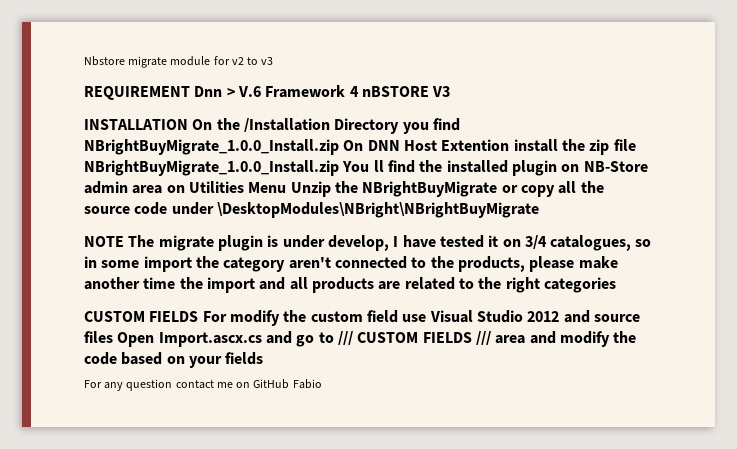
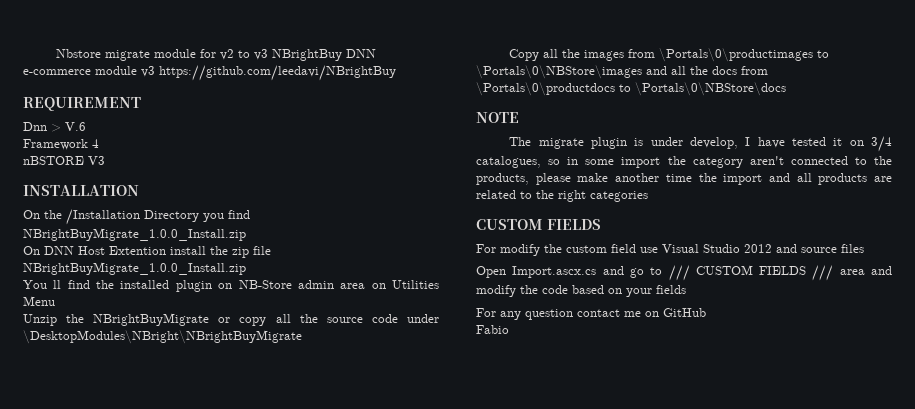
(274, 61) none -> [272,49,377,61] [23,65,396,81] NBrightBuy DNN e-commerce module v3 https://github.com/leedavi/NBrightBuy
(190, 93) none -> (141, 104) //
(261, 91) none -> (86, 126) //
(359, 91) none -> (99, 143) //
(188, 124) none -> (139, 190) //
(339, 147) none -> (246, 234) //
(339, 168) none -> (246, 268) //
(287, 187) none -> (55, 301) //
(539, 210) none -> [509,48,830,62] [476,65,768,79] [476,82,786,96] // Copy all the images from \Portals\0\productimages to \Portals\0\NBStore\images and all the docs from \Portals\0\productdocs to \Portals\0\NBStore\docs
(124, 241) none -> (519, 117) //
(199, 316) none -> (601, 224) //
(113, 337) none -> (864, 248) //
(290, 384) none -> (706, 312) //

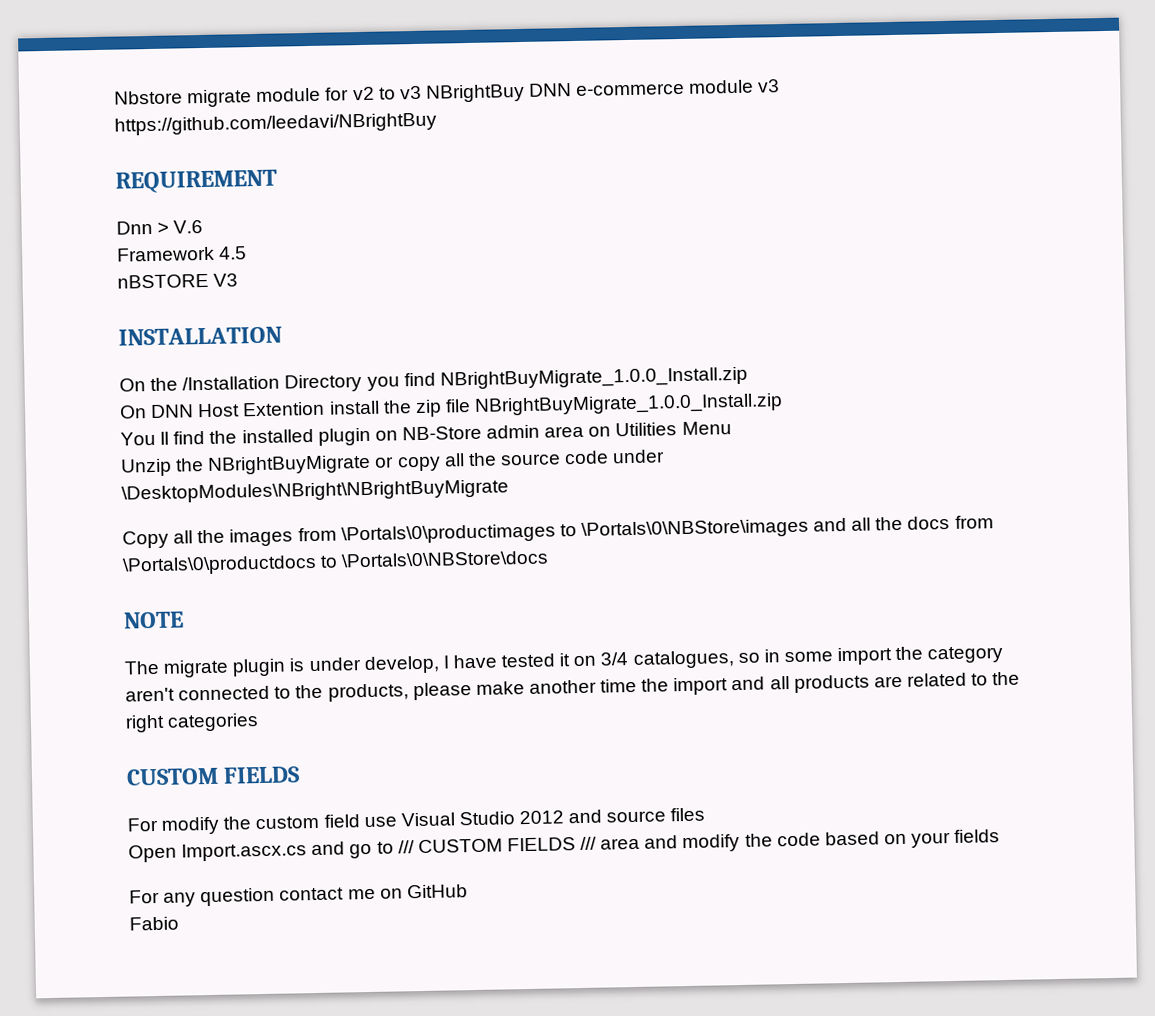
[92,139,99,148] 4 -> [219,246,248,260] 4.5

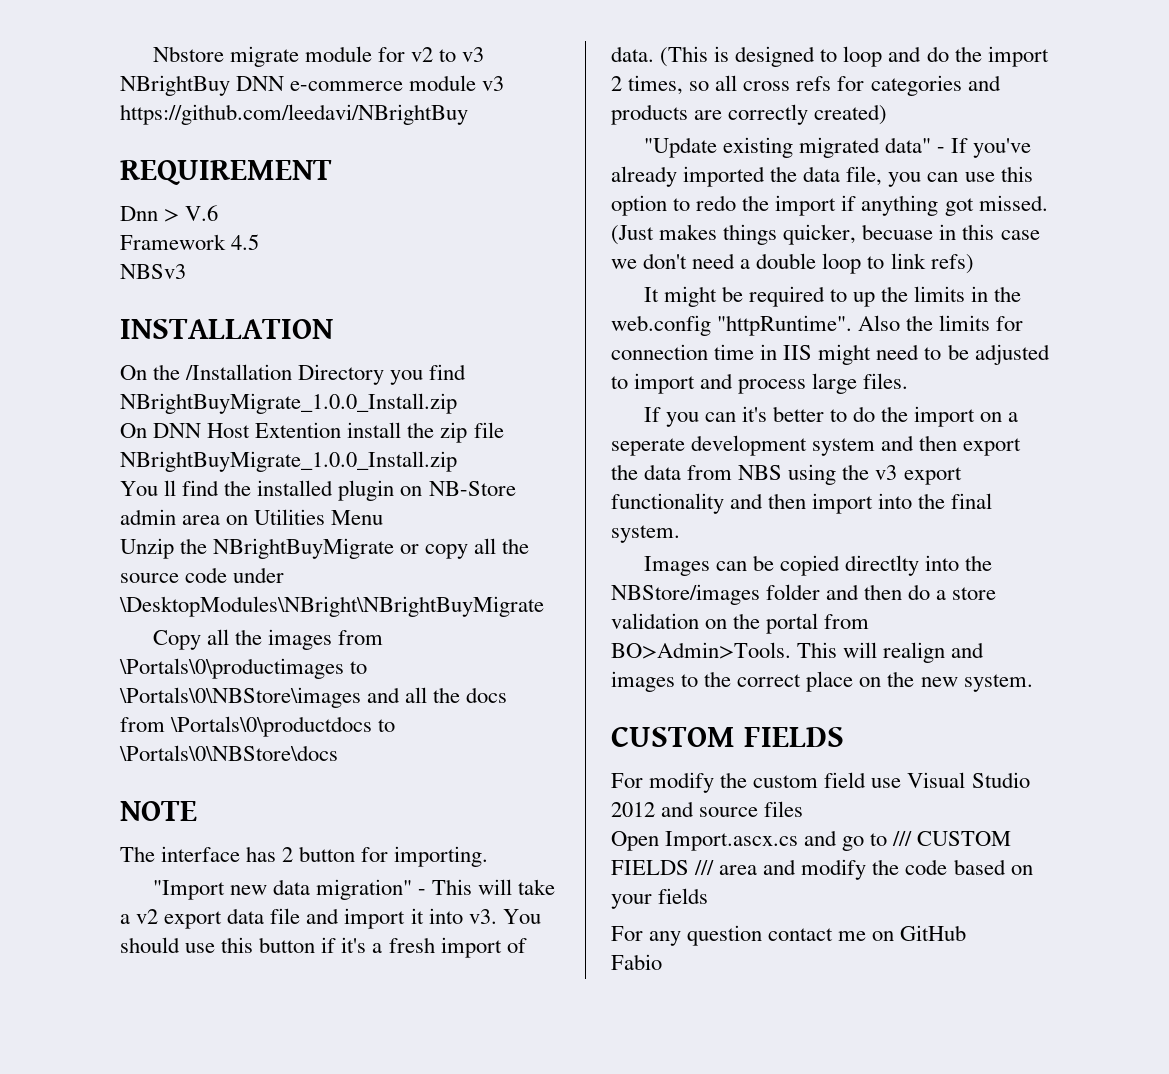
[117,273,239,289] nBSTORE V3 -> [120,264,186,279] NBSv3
[163,645,1004,678] [125,671,1021,702] [125,713,260,733] migrate plugin is under develop, I have tested it on 3/4 catalogues, so in some import the category aren't connected to the products, please make another time the import and all products are related to the right categories -> [161,846,489,867] [152,879,556,900] [120,908,541,929] [120,937,527,958] [611,46,1049,67] [611,75,1001,96] [611,104,888,125] [643,137,1032,158] [611,166,1033,187] [611,195,1048,216] [611,224,1040,245] [611,253,974,274] [643,286,1022,307] [611,315,1024,336] [611,344,1050,365] [611,373,909,394] [643,406,1019,427] [611,435,1022,456] [611,464,962,485] [611,493,993,514] [611,525,680,543] [643,555,993,576] [611,584,997,605] [611,613,870,634] [611,642,985,663] [611,671,1033,692] interface has 2 button for importing. // "Import new data migration" - This will take a v2 export data file and import it into v3. You should use this button if it's a fresh import of data. (This is designed to loop and do the import 2 times, so all cross refs for categories and products are correctly created) // "Update existing migrated data" - If you've already imported the data file, you can use this option to redo the import if anything got missed. (Just makes things quicker, becuase in this case we don't need a double loop to link refs) // It might be required to up the limits in the web.config "httpRuntime". Also the limits for connection time in IIS might need to be adjusted to import and process large files. // If you can it's better to do the import on a seperate development system and then export the data from NBS using the v3 export functionality and then import into the final system. // Images can be copied directlty into the NBStore/images folder and then do a store validation on the portal from BO>Admin>Tools. This will realign and images to the correct place on the new system.

